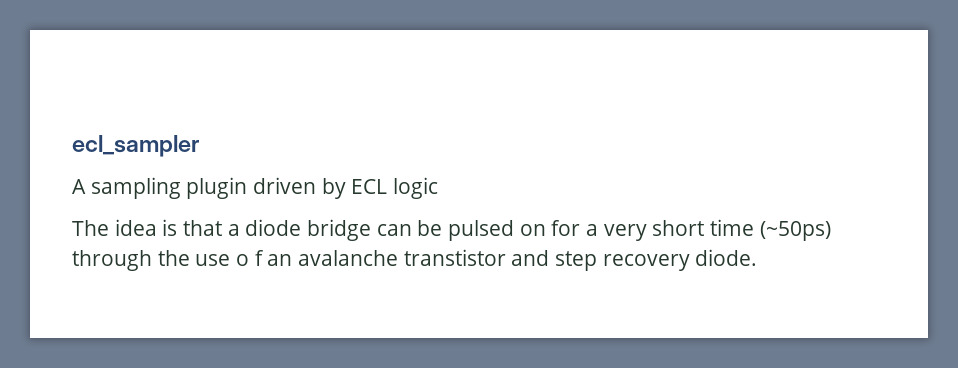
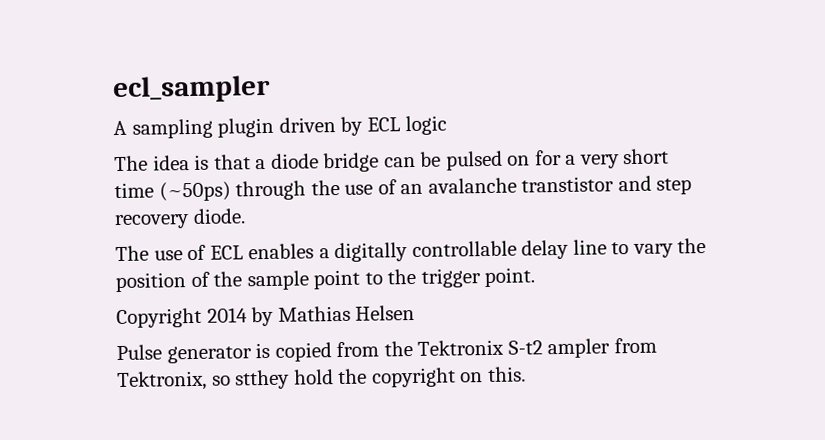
[236,250,264,266] o f -> [377,179,397,195] of
(758, 257) none -> [115,238,707,263] [115,267,536,293] [116,304,416,329] [116,337,657,364] [117,366,526,392] // The use of ECL enables a digitally controllable delay line to vary the position of the sample point to the trigger point. // Copyright 2014 by Mathias Helsen // Pulse generator is copied from the Tektronix S-t2 ampler from Tektronix, so stthey hold the copyright on this.

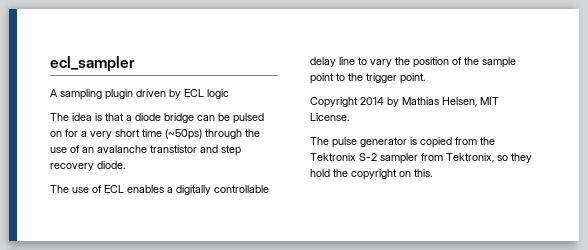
[355,304,416,321] [116,344,162,361] Helsen // Pulse -> [442,97,499,107] [310,113,349,121] [310,137,357,148] Helsen, MIT License. // The pulse
[507,338,611,359] S-t2 ampler -> [359,153,418,164] S-2 sampler
[235,369,291,390] stthey -> [511,153,532,163] they

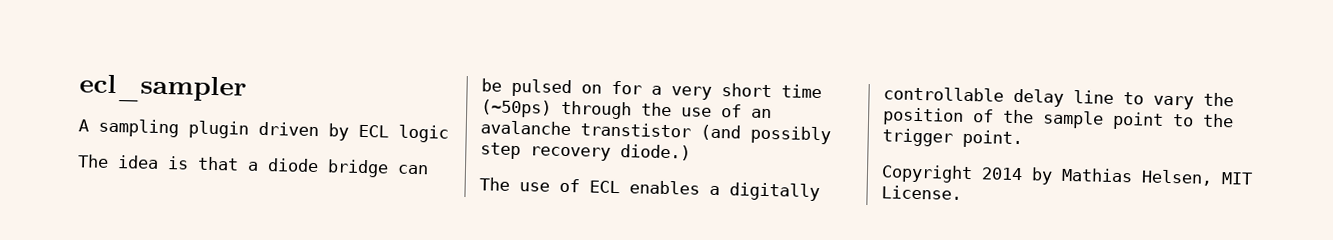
[200,145,218,153] and -> [700,124,831,145] (and possibly
[97,161,125,169] diode. -> [620,144,691,161] diode.)
[310,137,495,148] [310,153,532,164] [310,169,432,180] // The pulse generator is copied from the Tektronix S-2 sampler from Tektronix, so they hold the copyright on this. -> (962, 192) none

